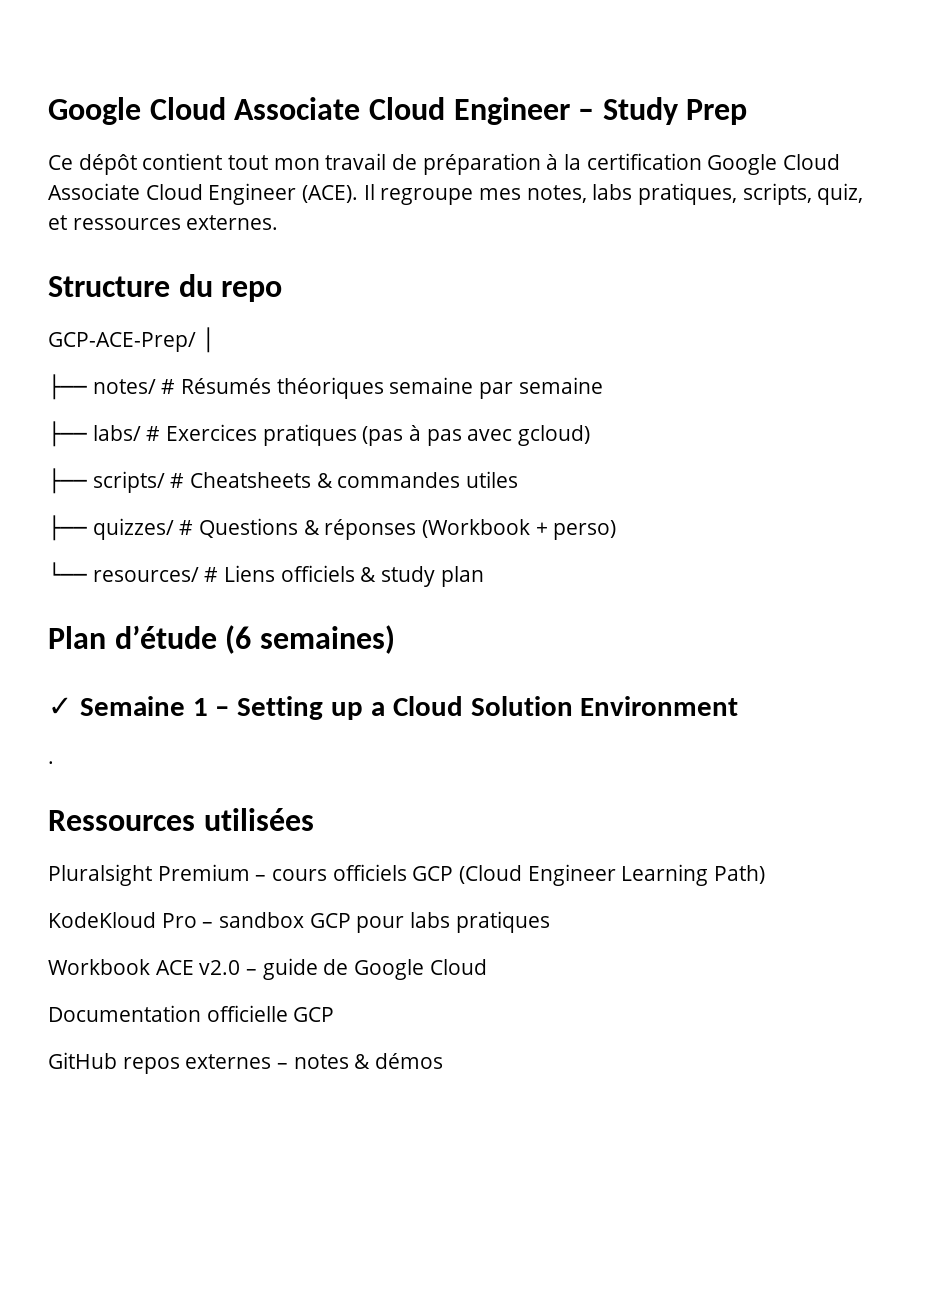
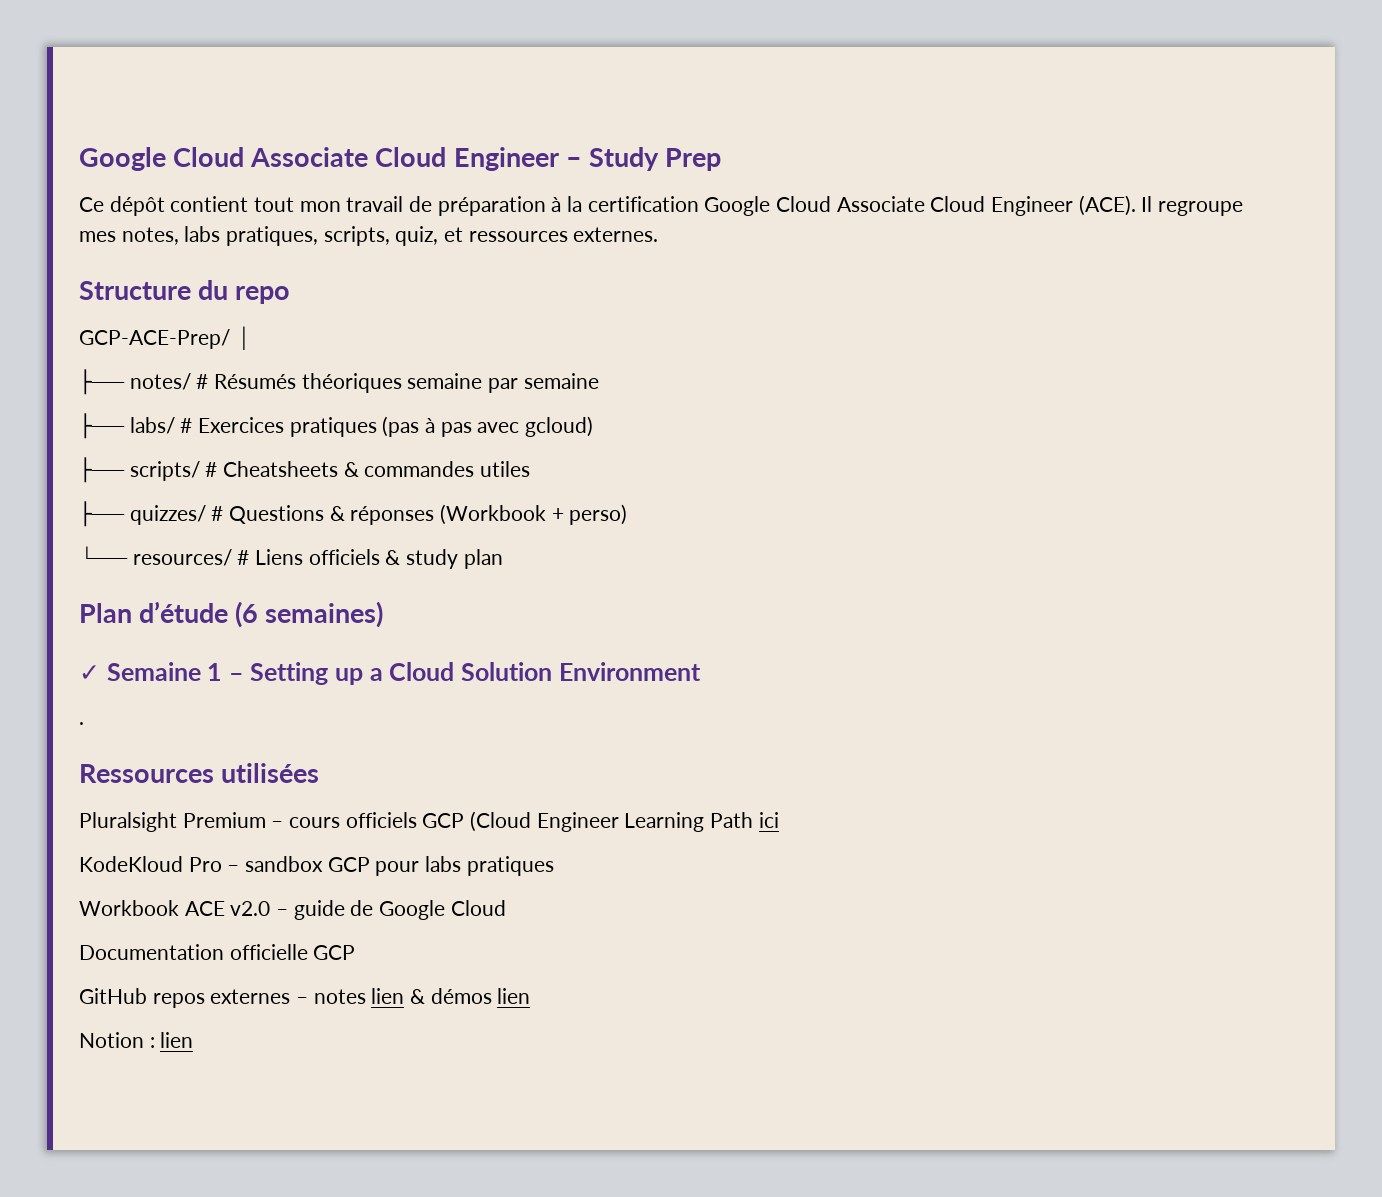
[714,865,766,884] Path) -> [710,812,779,828] Path ici
(349, 1061) none -> [371,988,405,1004] lien
(444, 1061) none -> [497,988,531,1004] [79,1032,194,1048] lien // Notion : lien

